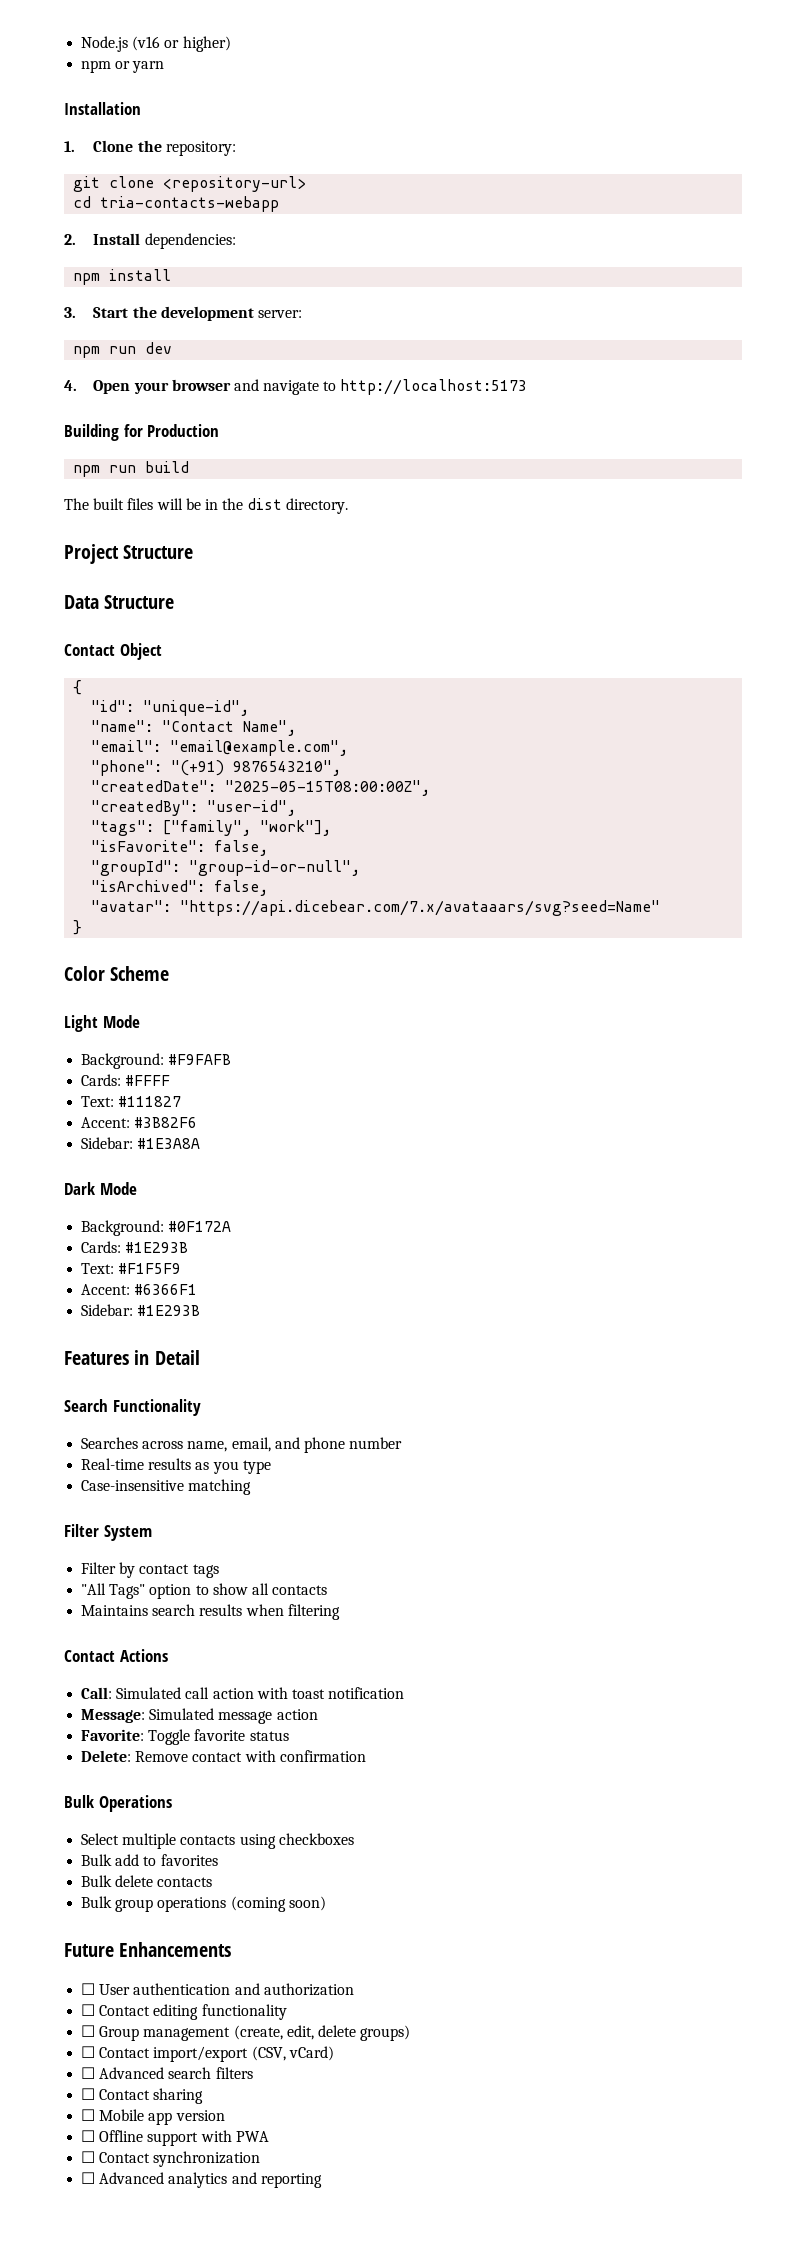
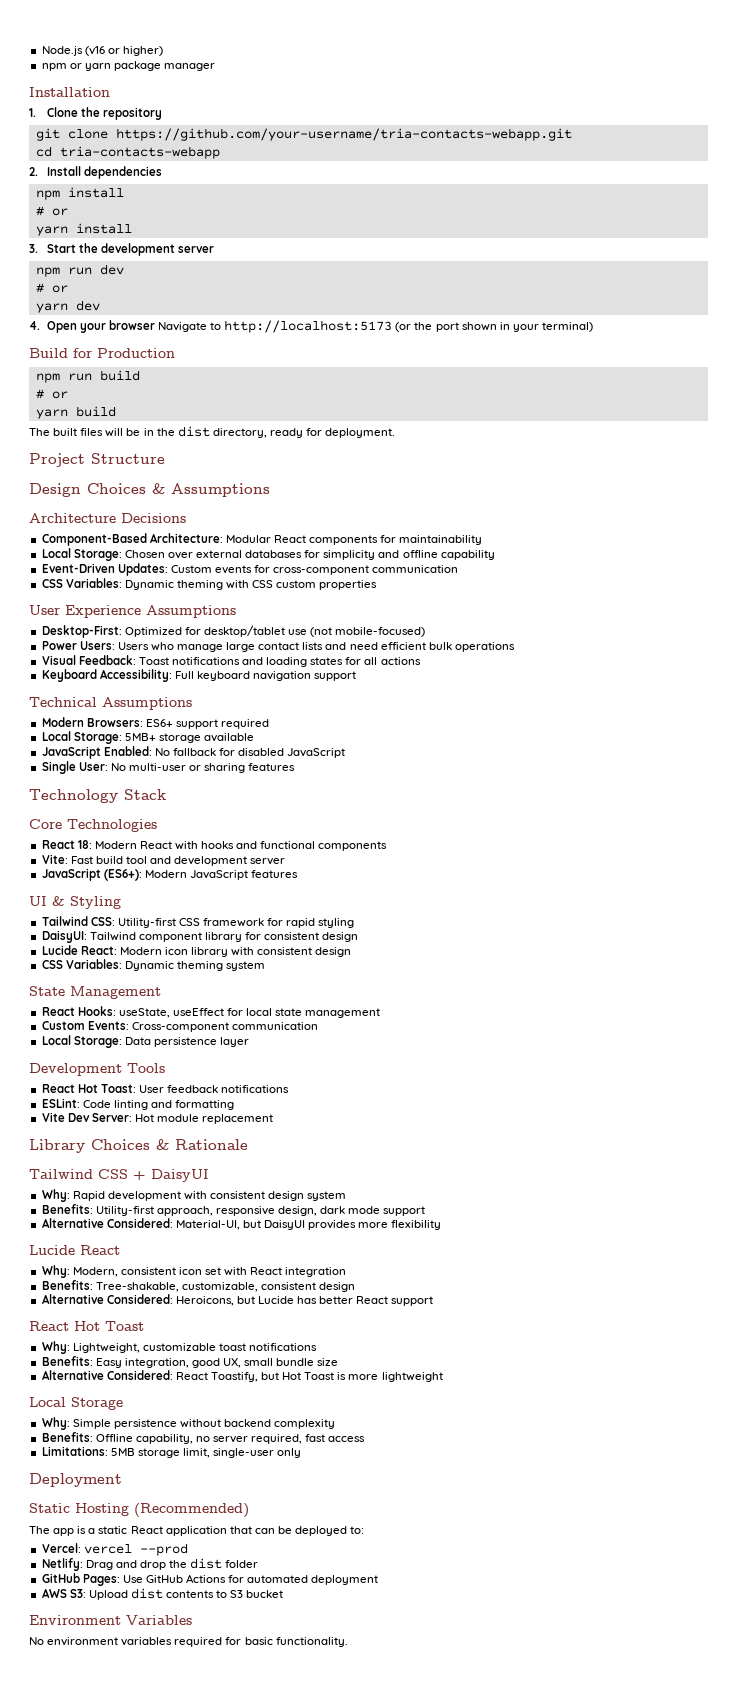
(165, 67) none -> [113,61,216,71] package manager
[165,141,236,156] repository: -> [102,107,162,120] repository
[163,176,307,192] <repository-url> -> [115,128,572,141] https://github.com/your-username/tria-contacts-webapp.git
[144,233,236,249] dependencies: -> [83,166,162,179] dependencies
(172, 275) none -> [35,206,68,216] [35,223,132,236] // # or // yarn install
[257,310,302,318] server: -> [177,246,214,253] server
(173, 348) none -> [35,283,68,293] [35,300,100,313] // # or // yarn dev
[233,379,320,395] and navigate -> [157,322,207,332] Navigate
[64,424,119,441] // Building -> [395,322,593,332] [29,348,68,358] (or the port shown in your terminal) // Build
(190, 467) none -> [35,389,68,399] [35,406,116,419] // # or // yarn build
[286,498,349,514] [64,544,194,564] [64,595,175,609] [64,643,162,660] [73,680,83,695] [91,700,250,716] [91,720,297,736] [91,740,349,756] [91,760,342,776] [91,780,431,796] [91,800,297,816] [91,820,332,836] [91,840,269,856] [91,860,361,876] [91,880,269,896] [91,900,661,916] [73,920,83,935] [64,966,170,981] [64,1015,140,1032] [81,1053,232,1069] [81,1074,171,1086] [81,1096,182,1107] [81,1117,198,1128] [81,1137,201,1149] [64,1182,137,1195] [81,1220,232,1236] [81,1241,189,1253] [81,1263,182,1274] [81,1284,198,1295] [81,1304,201,1316] [64,1350,200,1365] [64,1399,201,1416] [81,1437,403,1453] [81,1458,271,1474] [81,1479,252,1495] [64,1524,152,1541] [81,1562,219,1578] [81,1583,328,1599] [81,1604,340,1620] [64,1649,168,1662] [81,1687,405,1699] [81,1708,318,1724] [81,1729,289,1745] [81,1750,366,1762] [64,1795,172,1812] [81,1833,354,1849] [81,1854,218,1866] [81,1875,213,1887] [81,1896,326,1912] [64,1942,232,1957] [81,1983,354,1996] [81,2004,287,2020] [81,2025,411,2041] [81,2046,334,2062] [81,2067,253,2079] [81,2088,204,2104] [81,2109,225,2125] [81,2130,269,2146] [81,2151,261,2167] [81,2172,322,2188] directory. // Project Structure // Data Structure // Contact Object // { // "id": "unique-id", // "name": "Contact Name", // "email": "email@example.com", // "phone": "(+91) 9876543210", // "createdDate": "2025-05-15T08:00:00Z", // "createdBy": "user-id", // "tags": ["family", "work"], // "isFavorite": false, // "groupId": "group-id-or-null", // "isArchived": false, // "avatar": "https://api.dicebear.com/7.x/avataaars/svg?seed=Name" // } // Color Scheme // Light Mode // Background: #F9FAFB // Cards: #FFFF // Text: #111827 // Accent: #3B82F6 // Sidebar: #1E3A8A // Dark Mode // Background: #0F172A // Cards: #1E293B // Text: #F1F5F9 // Accent: #6366F1 // Sidebar: #1E293B // Features in Detail // Search Functionality // Searches across name, email, and phone number // Real-time results as you type // Case-insensitive matching // Filter System // Filter by contact tags // "All Tags" option to show all contacts // Maintains search results when filtering // Contact Actions // Call: Simulated call action with toast notification // Message: Simulated message action // Favorite: Toggle favorite status // Delete: Remove contact with confirmation // Bulk Operations // Select multiple contacts using checkboxes // Bulk add to favorites // Bulk delete contacts // Bulk group operations (coming soon) // Future Enhancements // ☐ User authentication and authorization // ☐ Contact editing functionality // ☐ Group management (create, edit, delete groups) // ☐ Contact import/export (CSV, vCard) // ☐ Advanced search filters // ☐ Contact sharing // ☐ Mobile app version // ☐ Offline support with PWA // ☐ Contact synchronization // ☐ Advanced analytics and reporting -> [212,428,396,438] [29,453,165,467] [29,483,270,497] [29,513,186,523] [41,533,483,546] [41,548,495,561] [41,563,459,576] [41,578,378,590] [29,605,236,618] [41,625,426,638] [41,641,515,652] [41,655,421,667] [41,669,357,682] [29,697,192,710] [41,717,270,729] [41,731,255,744] [41,746,346,759] [41,761,296,774] [29,789,166,803] [29,819,157,832] [41,840,388,851] [41,854,286,866] [41,868,299,881] [29,896,121,909] [41,916,355,928] [41,930,359,943] [41,945,352,957] [41,959,266,971] [29,986,161,999] [41,1006,381,1018] [41,1021,318,1032] [41,1035,250,1048] [29,1063,165,1076] [41,1084,290,1093] [41,1098,235,1110] [41,1112,274,1124] [29,1139,248,1153] [29,1169,209,1182] [41,1189,347,1202] [41,1204,426,1216] [41,1218,442,1230] [29,1245,120,1255] [41,1265,347,1278] [41,1280,356,1292] [41,1294,434,1306] [29,1321,144,1331] [41,1341,318,1354] [41,1356,339,1368] [41,1370,443,1382] [29,1397,123,1410] [41,1417,336,1430] [41,1432,366,1444] [41,1446,302,1458] [29,1473,122,1487] [29,1503,249,1518] [29,1526,365,1536] [41,1543,188,1556] [41,1558,259,1571] [41,1573,379,1586] [41,1588,284,1600] [29,1615,192,1625] [29,1637,348,1647] directory, ready for deployment. // Project Structure // Design Choices & Assumptions // Architecture Decisions // Component-Based Architecture: Modular React components for maintainability // Local Storage: Chosen over external databases for simplicity and offline capability // Event-Driven Updates: Custom events for cross-component communication // CSS Variables: Dynamic theming with CSS custom properties // User Experience Assumptions // Desktop-First: Optimized for desktop/tablet use (not mobile-focused) // Power Users: Users who manage large contact lists and need efficient bulk operations // Visual Feedback: Toast notifications and loading states for all actions // Keyboard Accessibility: Full keyboard navigation support // Technical Assumptions // Modern Browsers: ES6+ support required // Local Storage: 5MB+ storage available // JavaScript Enabled: No fallback for disabled JavaScript // Single User: No multi-user or sharing features // Technology Stack // Core Technologies // React 18: Modern React with hooks and functional components // Vite: Fast build tool and development server // JavaScript (ES6+): Modern JavaScript features // UI & Styling // Tailwind CSS: Utility-first CSS framework for rapid styling // DaisyUI: Tailwind component library for consistent design // Lucide React: Modern icon library with consistent design // CSS Variables: Dynamic theming system // State Management // React Hooks: useState, useEffect for local state management // Custom Events: Cross-component communication // Local Storage: Data persistence layer // Development Tools // React Hot Toast: User feedback notifications // ESLint: Code linting and formatting // Vite Dev Server: Hot module replacement // Library Choices & Rationale // Tailwind CSS + DaisyUI // Why: Rapid development with consistent design system // Benefits: Utility-first approach, responsive design, dark mode support // Alternative Considered: Material-UI, but DaisyUI provides more flexibility // Lucide React // Why: Modern, consistent icon set with React integration // Benefits: Tree-shakable, customizable, consistent design // Alternative Considered: Heroicons, but Lucide has better React support // React Hot Toast // Why: Lightweight, customizable toast notifications // Benefits: Easy integration, good UX, small bundle size // Alternative Considered: React Toastify, but Hot Toast is more lightweight // Local Storage // Why: Simple persistence without backend complexity // Benefits: Offline capability, no server required, fast access // Limitations: 5MB storage limit, single-user only // Deployment // Static Hosting (Recommended) // The app is a static React application that can be deployed to: // Vercel: vercel --prod // Netlify: Drag and drop the dist folder // GitHub Pages: Use GitHub Actions for automated deployment // AWS S3: Upload dist contents to S3 bucket // Environment Variables // No environment variables required for basic functionality.

